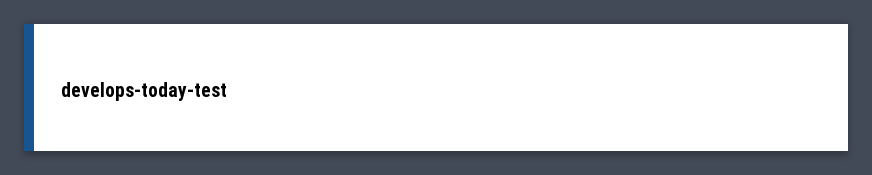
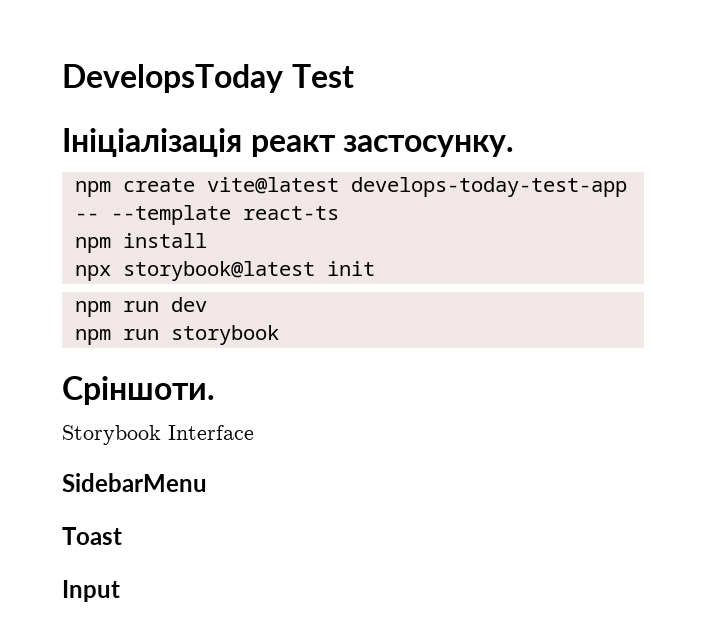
[61,82,227,101] develops-today-test -> [62,64,354,93] [62,128,515,157] [74,177,627,197] [74,205,339,225] [74,233,207,253] [74,261,375,281] [74,297,207,317] [74,325,279,345] [62,376,215,405] [62,425,254,445] [62,473,207,492] [62,527,122,545] [62,580,120,602] DevelopsToday Test // Ініціалізація реакт застосунку. // npm create vite@latest develops-today-test-app -- --template react-ts // npm install // npx storybook@latest init // npm run dev // npm run storybook // Сріншоти. // Storybook Interface // SidebarMenu // Toast // Input

